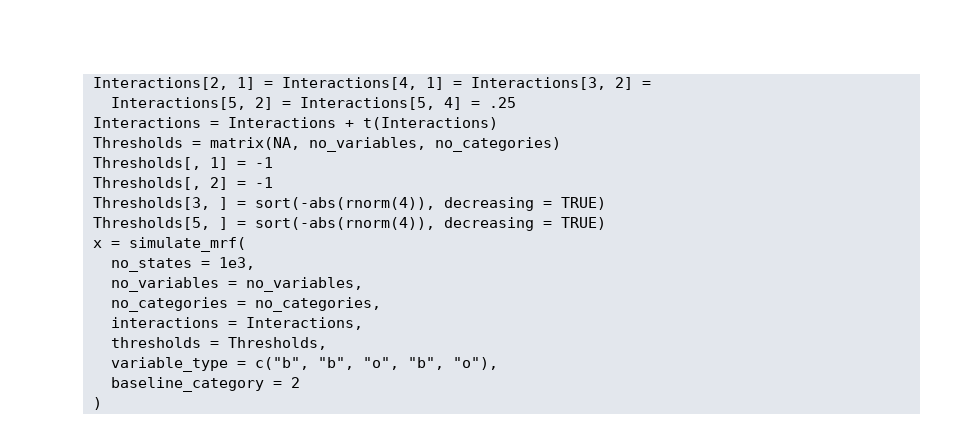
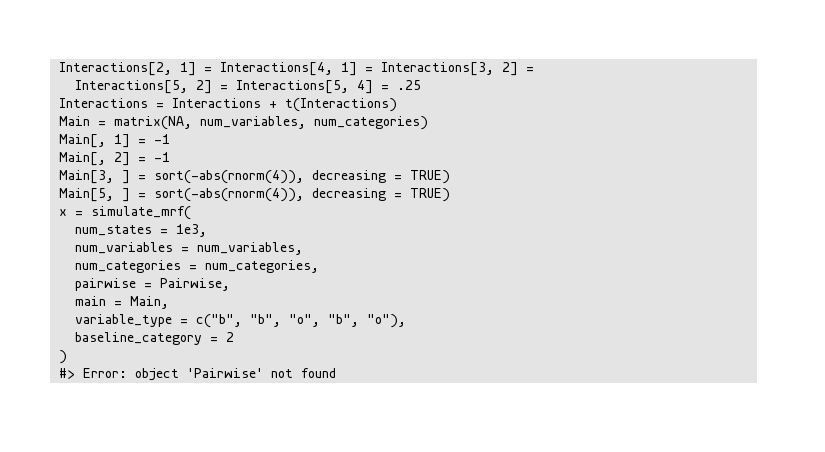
[93,137,184,148] Thresholds -> [59,116,91,126] Main
[309,137,562,152] [93,157,202,170] no_variables, no_categories) // Thresholds[, -> [200,116,429,130] [59,134,107,148] num_variables, num_categories) // Main[,
[93,177,202,190] Thresholds[, -> [59,152,107,166] Main[,
[93,197,607,211] [93,217,211,230] Thresholds[3, ] = sort(-abs(rnorm(4)), decreasing = TRUE) // Thresholds[5, -> [59,170,451,184] [59,188,115,202] Main[3, ] = sort(-abs(rnorm(4)), decreasing = TRUE) // Main[5,
[111,258,193,272] no_states -> [75,225,153,236] num_states
[111,277,364,292] [111,297,382,312] [111,317,364,330] [111,337,328,350] no_variables = no_variables, // no_categories = no_categories, // interactions = Interactions, // thresholds = Thresholds, -> [75,242,304,255] [75,260,320,273] [75,278,231,291] [75,296,170,309] num_variables = num_variables, // num_categories = num_categories, // pairwise = Pairwise, // main = Main,
(103, 403) none -> [59,368,337,381] // #> Error: object 'Pairwise' not found

